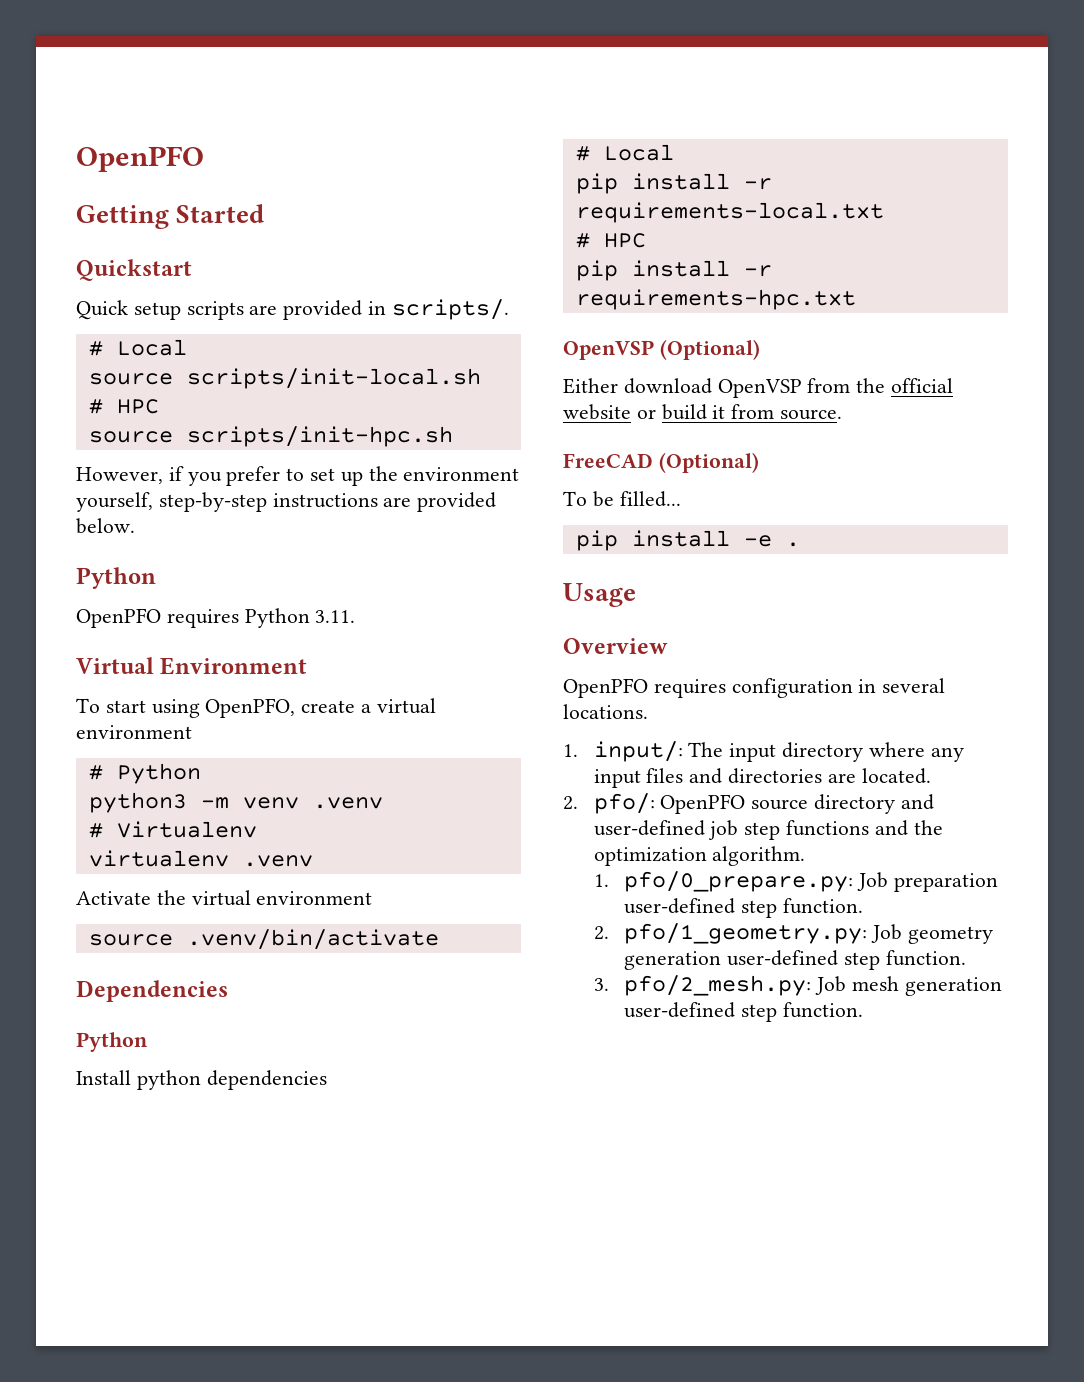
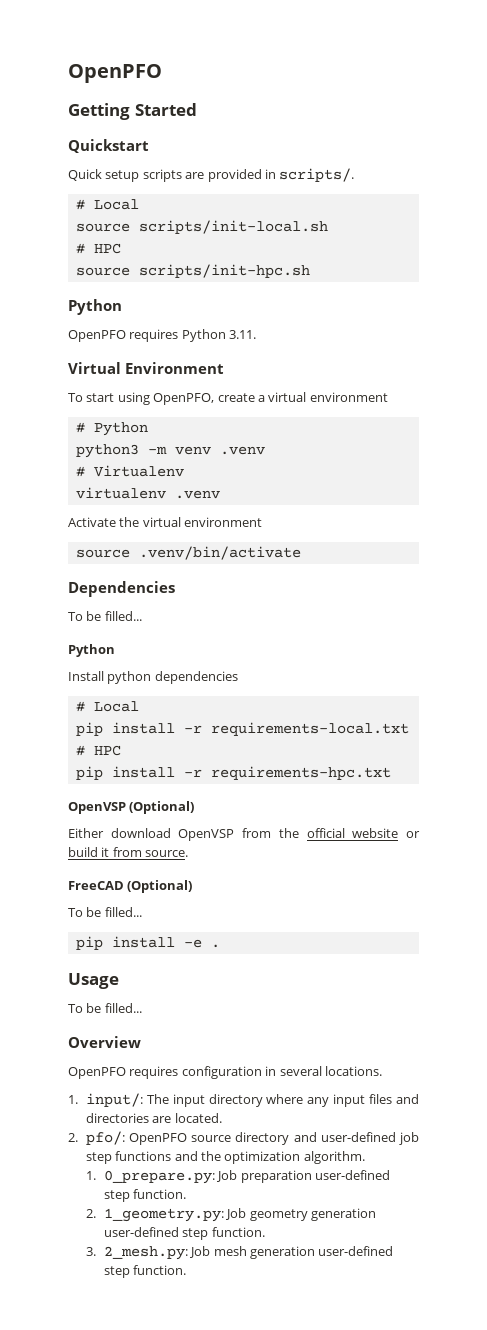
[76,466,520,486] [76,492,497,512] [76,518,135,534] // However, if you prefer to set up the environment yourself, step-by-step instructions are provided below. -> (310, 271) none
(228, 991) none -> [68,611,142,621] // To be filled...
(636, 595) none -> [68,1003,142,1013] // To be filled...
[624,871,854,892] pfo/0_prepare.py: -> [103,1170,215,1184] 0_prepare.py:
[624,923,868,944] pfo/1_geometry.py: -> [103,1208,224,1222] 1_geometry.py:
[624,975,812,996] pfo/2_mesh.py: -> [103,1246,188,1260] 2_mesh.py:

